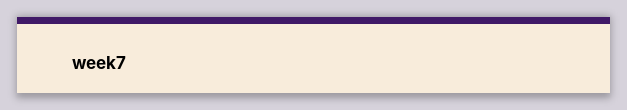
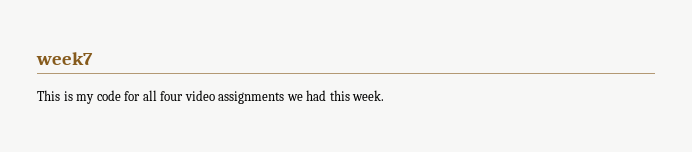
(126, 62) none -> [37,90,385,104] // This is my code for all four video assignments we had this week.

